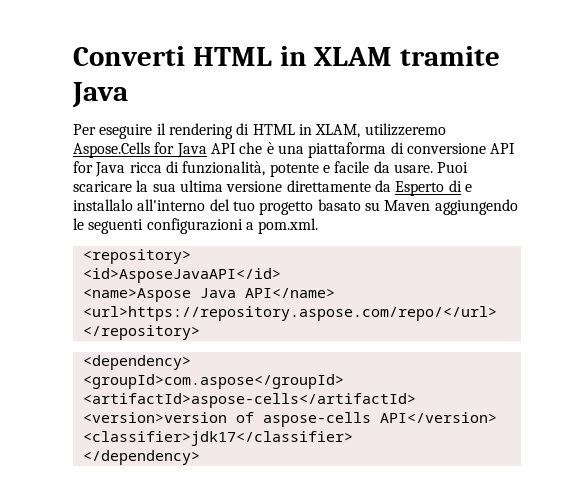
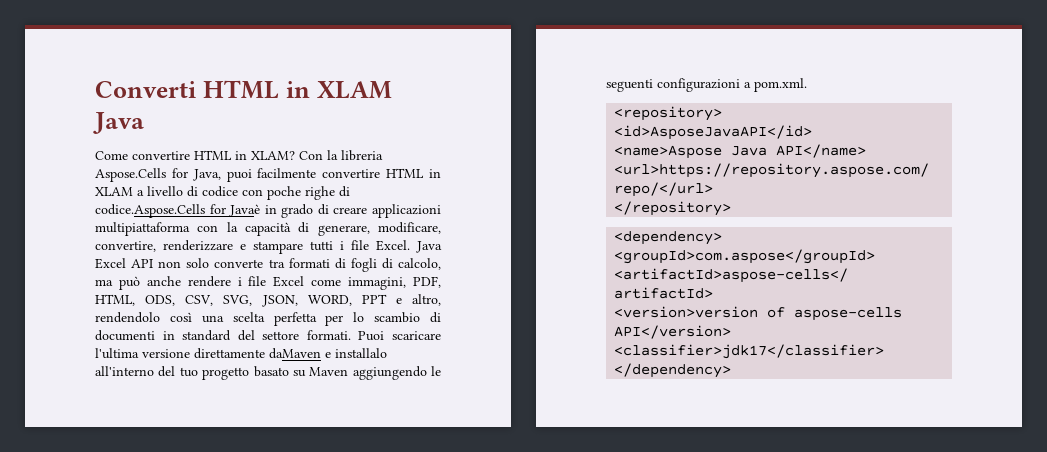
[400,46,501,66] tramite -> (392, 90) none
[73,123,446,139] [73,142,516,158] [73,161,469,177] [73,180,462,196] Per eseguire il rendering di HTML in XLAM, utilizzeremo Aspose.Cells for Java API che è una piattaforma di conversione API for Java ricca di funzionalità, potente e facile da usare. Puoi scaricare la sua ultima versione direttamente da Esperto di -> [95,150,383,161] [95,168,441,182] [95,186,350,200] [95,204,441,218] [95,222,441,236] [95,240,442,254] [95,258,441,272] [95,276,441,290] [95,294,441,307] [95,312,441,326] [95,330,441,341] [95,348,321,359] Come convertire HTML in XLAM? Con la libreria Aspose.Cells for Java, puoi facilmente convertire HTML in XLAM a livello di codice con poche righe di codice.Aspose.Cells for Javaè in grado di creare applicazioni multipiattaforma con la capacità di generare, modificare, convertire, renderizzare e stampare tutti i file Excel. Java Excel API non solo converte tra formati di fogli di calcolo, ma può anche rendere i file Excel come immagini, PDF, HTML, ODS, CSV, SVG, JSON, WORD, PPT e altro, rendendolo così una scelta perfetta per lo scambio di documenti in standard del settore formati. Puoi scaricare l'ultima versione direttamente daMaven

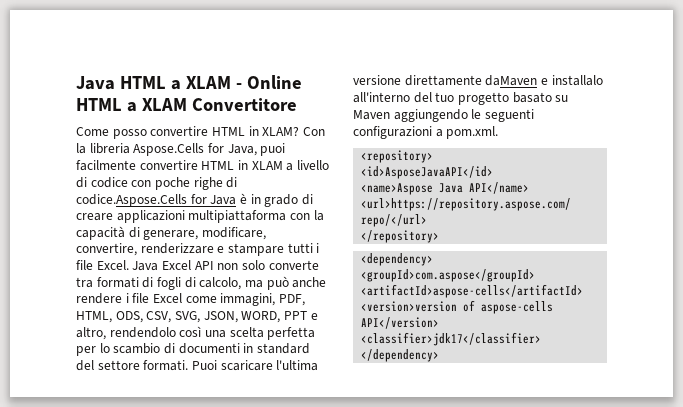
[95,80,392,99] [93,112,144,134] Converti HTML in XLAM Java -> [76,75,302,90] [76,98,297,112] Java HTML a XLAM - Online HTML a XLAM Convertitore
(128, 155) none -> [112,129,147,139] posso
[229,204,261,217] Javaè -> [210,193,247,205] Java è

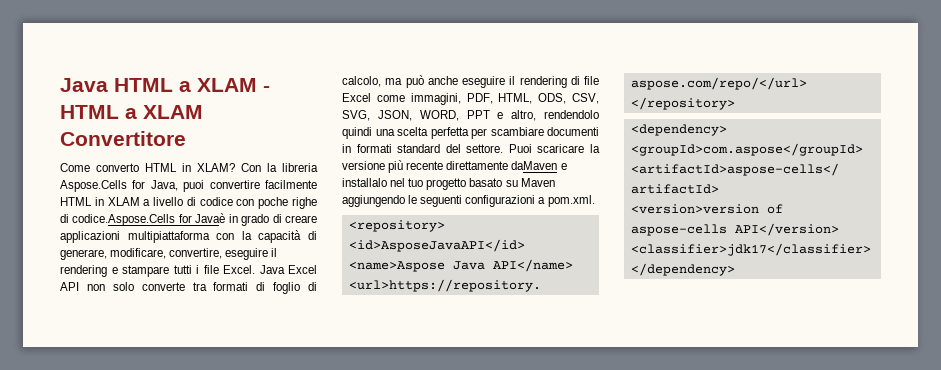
[246,75,302,89] Online -> (270, 89) none
[112,126,209,139] posso convertire -> [96,163,139,172] converto
[76,160,198,171] facilmente convertire -> [209,180,317,189] convertire facilmente
[210,193,247,205] Java è -> [195,213,226,223] Javaè
[140,243,214,254] renderizzare -> [225,248,278,260] [60,265,107,277] eseguire il rendering
[156,277,181,290] fogli -> [273,282,301,294] foglio
[76,293,129,304] rendere i -> [462,76,580,88] eseguire il rendering di
[179,326,202,337] così -> [342,127,372,139] quindi
[99,343,175,354] lo scambio di -> [490,127,544,136] scambiare
(254, 348) none -> [356,144,392,153] formati
[97,360,319,371] [353,75,401,85] settore formati. Puoi scaricare l'ultima versione -> [466,144,600,153] [342,160,444,173] settore. Puoi scaricare la versione più recente
[353,92,432,103] all'interno del -> [390,178,406,187] nel

